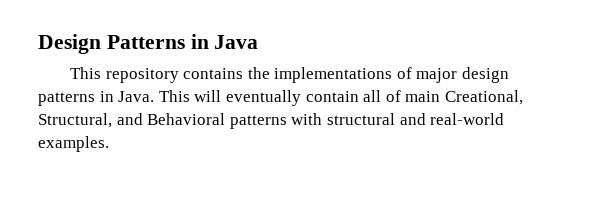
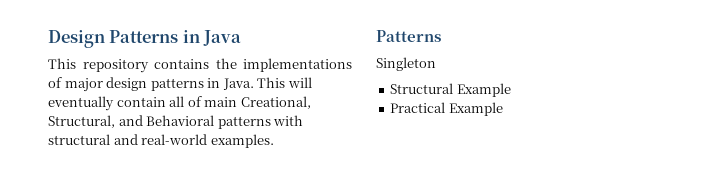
(109, 144) none -> [376,30,441,42] [376,57,436,71] [390,83,511,97] [390,102,503,116] // Patterns // Singleton // Structural Example // Practical Example

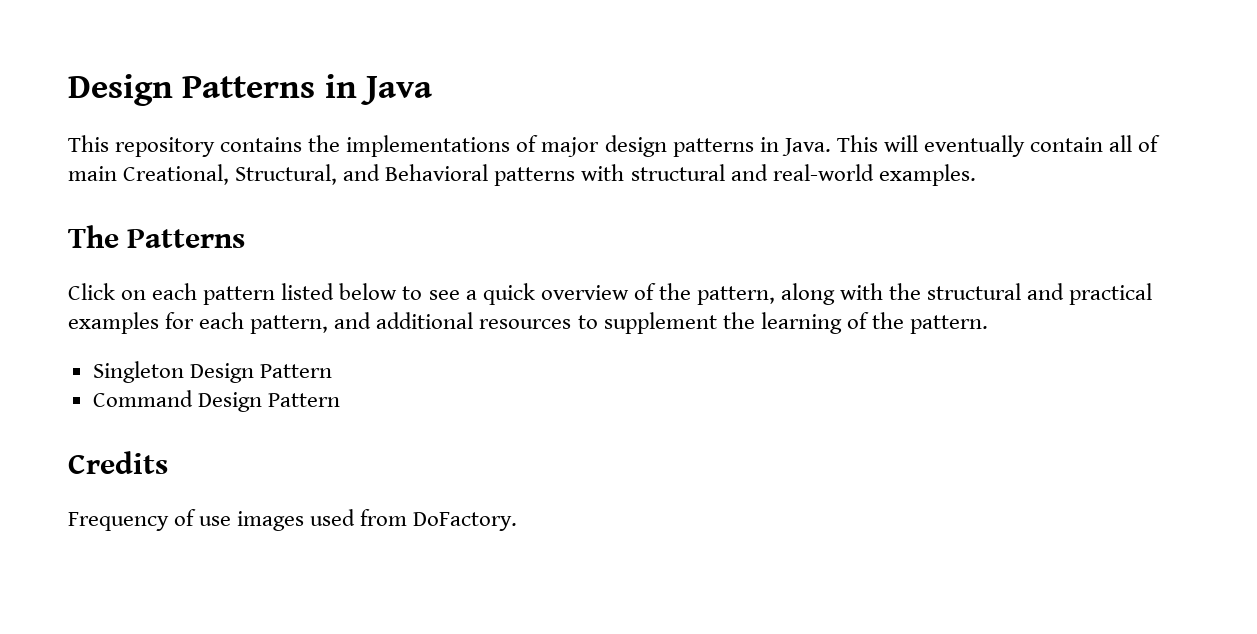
(274, 141) none -> [68,225,119,248] The
[376,57,436,71] [390,83,511,97] [390,102,503,116] Singleton // Structural Example // Practical Example -> [68,283,1153,305] [68,312,988,334] [92,361,332,383] [92,390,340,412] [68,451,168,474] [68,509,518,531] Click on each pattern listed below to see a quick overview of the pattern, along with the structural and practical examples for each pattern, and additional resources to supplement the learning of the pattern. // Singleton Design Pattern // Command Design Pattern // Credits // Frequency of use images used from DoFactory.

